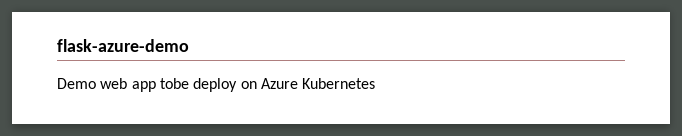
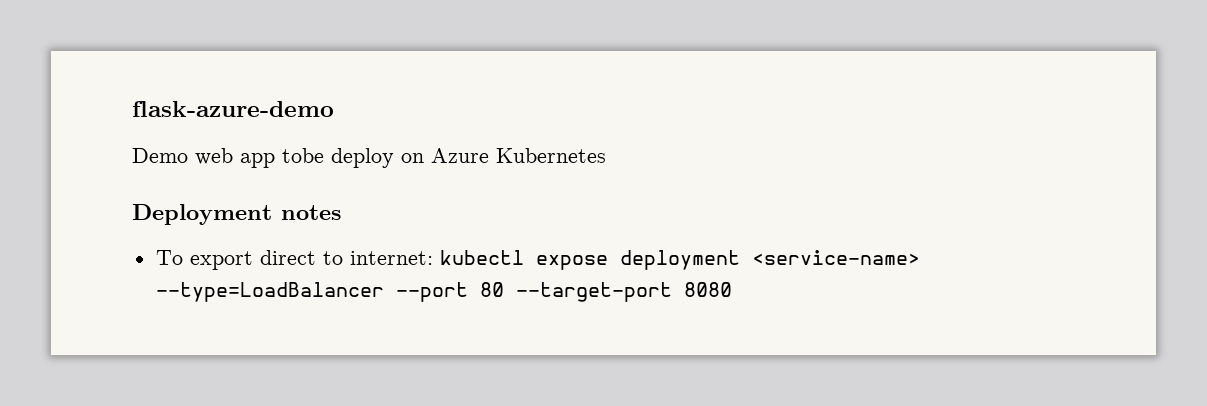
(376, 83) none -> [132,204,341,225] [155,250,920,270] [155,282,732,302] // Deployment notes // To export direct to internet: kubectl expose deployment <service-name> --type=LoadBalancer --port 80 --target-port 8080

